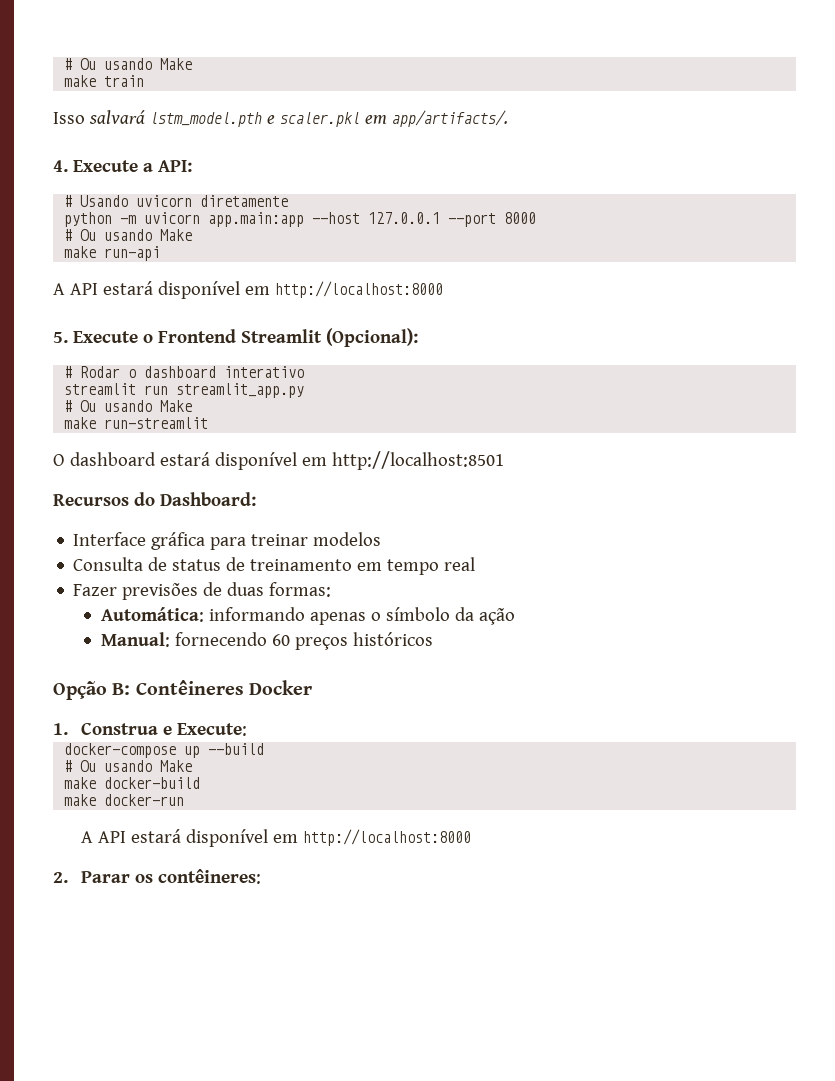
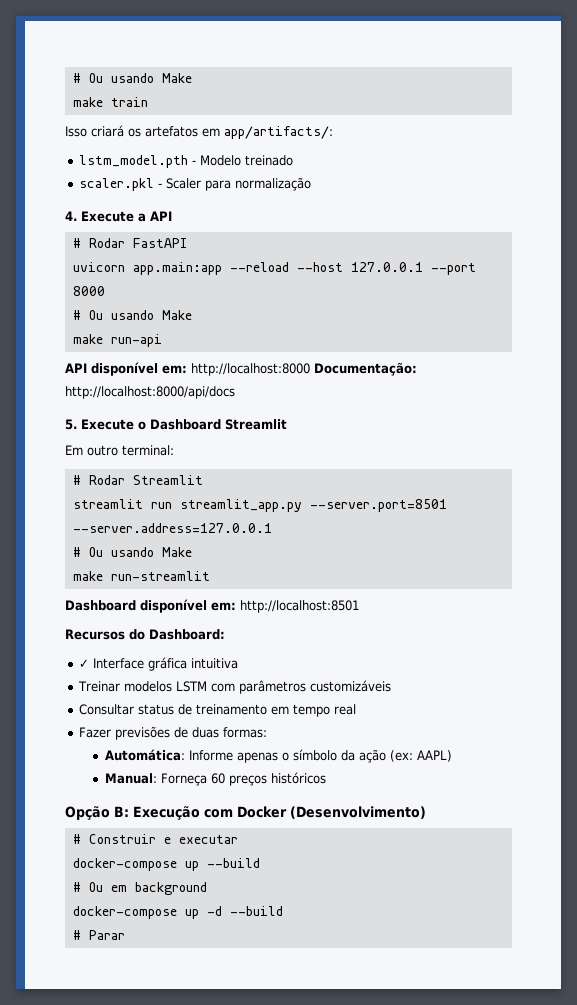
[88,110,508,127] salvará lstm_model.pth e scaler.pkl em app/artifacts/. -> [91,125,333,139] [79,155,294,168] [79,177,312,191] criará os artefatos em app/artifacts/: // lstm_model.pth - Modelo treinado // scaler.pkl - Scaler para normalização
[158,160,192,172] [64,195,289,207] [64,212,137,227] API: // # Usando uvicorn diretamente // python -m -> [150,211,172,221] [72,238,187,248] API // # Rodar FastAPI //
(305, 219) none -> [229,262,289,272] --reload
[53,281,443,299] A API estará disponível em http://localhost:8000 -> [65,362,417,376] [65,386,235,399] API disponível em: http://localhost:8000 Documentação: http://localhost:8000/api/docs
[158,328,418,347] [64,366,305,378] Frontend Streamlit (Opcional): // # Rodar o dashboard interativo -> [150,419,287,430] [65,445,174,456] [72,475,203,485] Dashboard Streamlit // Em outro terminal: // # Rodar Streamlit
(305, 390) none -> [309,499,447,512] [72,523,272,533] --server.port=8501 --server.address=127.0.0.1
[53,452,327,470] O dashboard estará disponível em -> [65,599,236,613] Dashboard disponível em:
(256, 499) none -> [79,659,90,668] ✓
[210,534,309,550] para treinar -> [191,658,239,669] [78,681,121,692] intuitiva // Treinar
[73,557,168,571] // Consulta de -> [176,680,392,694] [79,704,135,715] LSTM com parâmetros customizáveis // Consultar
[209,607,306,621] informando -> [188,750,233,761] Informe
(516, 616) none -> [389,750,452,762] (ex: AAPL)
[175,632,268,646] fornecendo -> [160,773,207,786] Forneça
[135,680,244,695] Contêineres -> [133,806,233,820] Execução com
[53,722,247,736] // 1. Construa e Execute: -> [290,806,426,819] [72,834,238,844] (Desenvolvimento) // # Construir e executar
[104,760,193,772] [64,777,201,789] [64,794,185,806] [80,829,471,847] [53,869,261,884] usando Make // make docker-build // make docker-run // A API estará disponível em http://localhost:8000 // 2. Parar os contêineres: -> [110,882,207,895] [72,906,283,919] [72,930,125,940] em background // docker-compose up -d --build // # Parar

